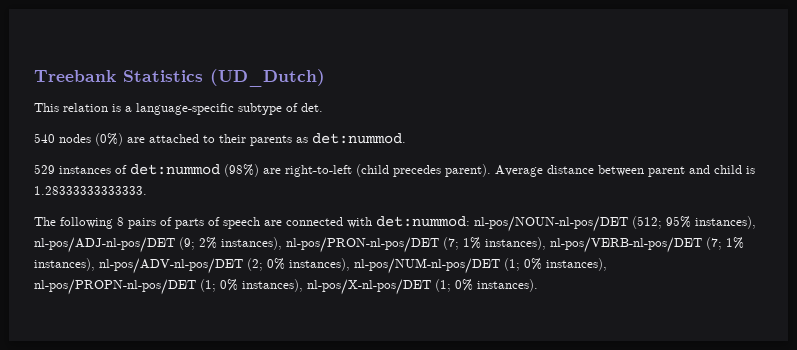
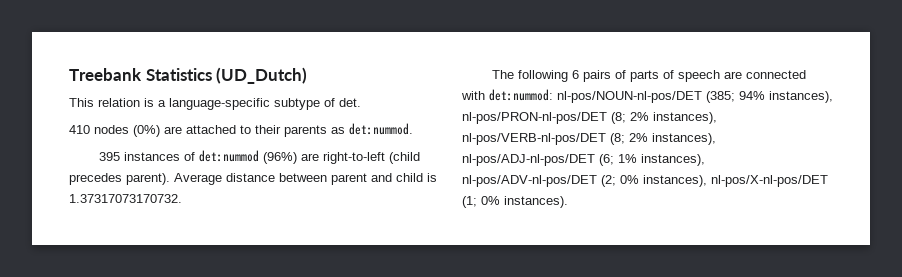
[34,133,55,143] 540 -> [69,125,90,134] 410
[34,164,55,174] 529 -> [99,152,121,161] 395
[224,164,259,177] (98%) -> [263,152,298,164] (96%)
[34,186,147,195] 1.28333333333333. -> [69,194,182,203] 1.37317073170732.
[117,217,124,226] 8 -> [572,70,580,79] 6
[632,216,756,229] [34,237,722,253] (512; 95% instances), nl-pos/ADJ-nl-pos/DET (9; 2% instances), nl-pos/PRON-nl-pos/DET (7; 1% instances), nl-pos/VERB-nl-pos/DET (7; -> [706,91,833,103] [462,112,717,124] [462,133,716,145] [462,154,614,166] (385; 94% instances), nl-pos/PRON-nl-pos/DET (8; 2% instances), nl-pos/VERB-nl-pos/DET (8; 2% instances), nl-pos/ADJ-nl-pos/DET (6;
[354,258,607,274] [34,279,303,295] nl-pos/NUM-nl-pos/DET (1; 0% instances), nl-pos/PROPN-nl-pos/DET (1; 0% instances), -> (707, 181) none

